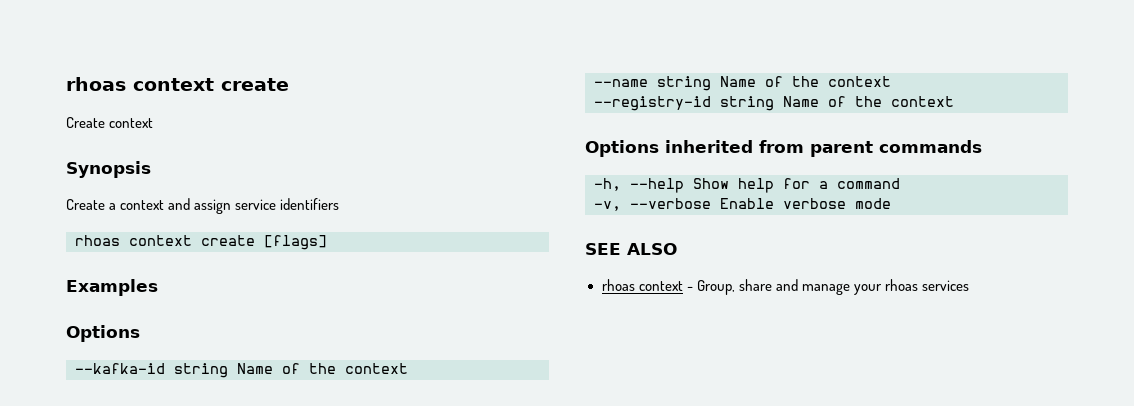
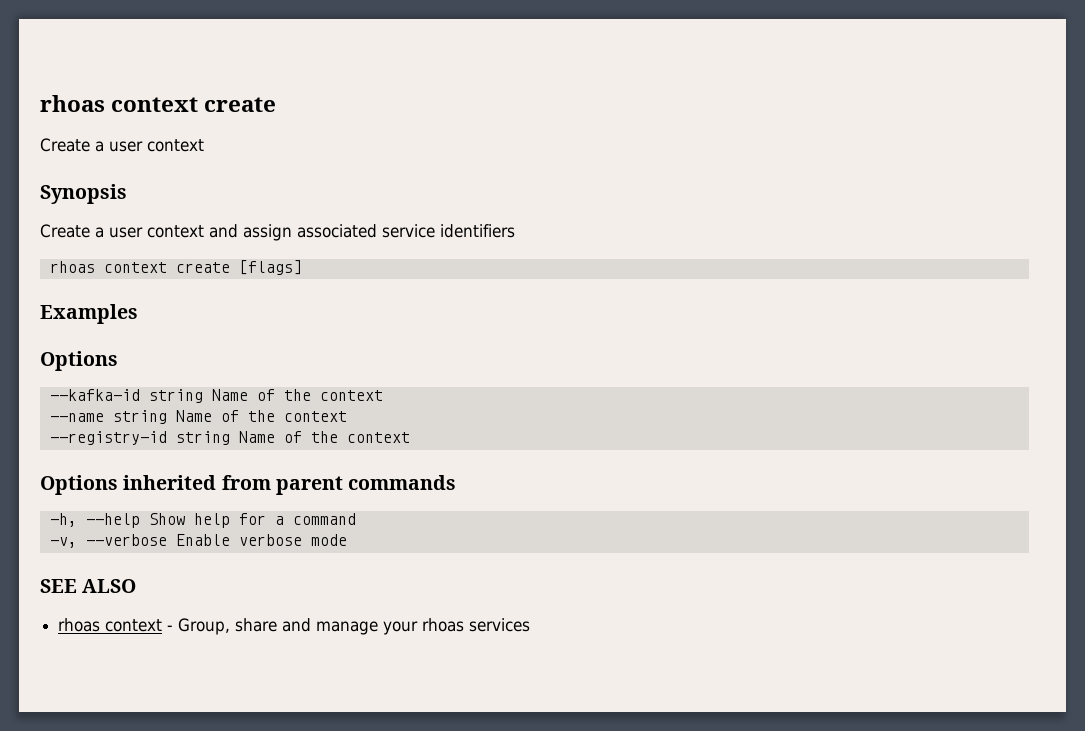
(105, 122) none -> [95,141,143,152] a user
(117, 206) none -> [109,227,143,238] user
(232, 206) none -> [297,224,377,238] associated

